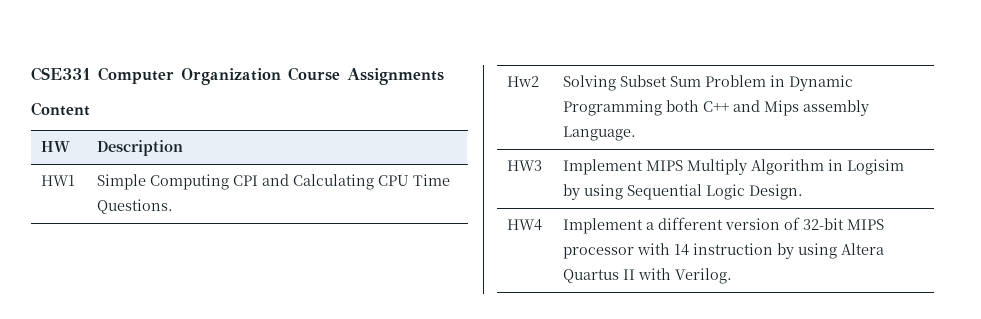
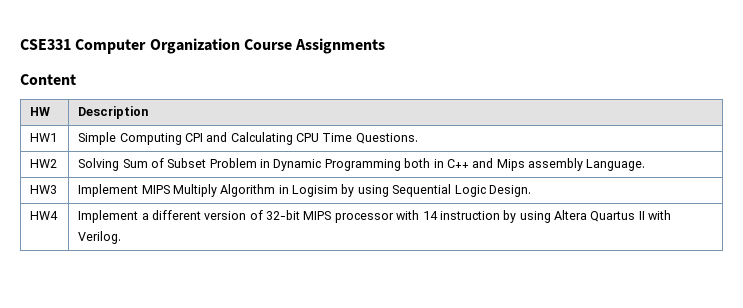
[507,76,540,87] Hw2 -> [30,159,58,168] HW2
[620,75,702,87] Subset Sum -> [122,158,207,168] Sum of Subset
(700, 106) none -> [433,159,444,168] in

